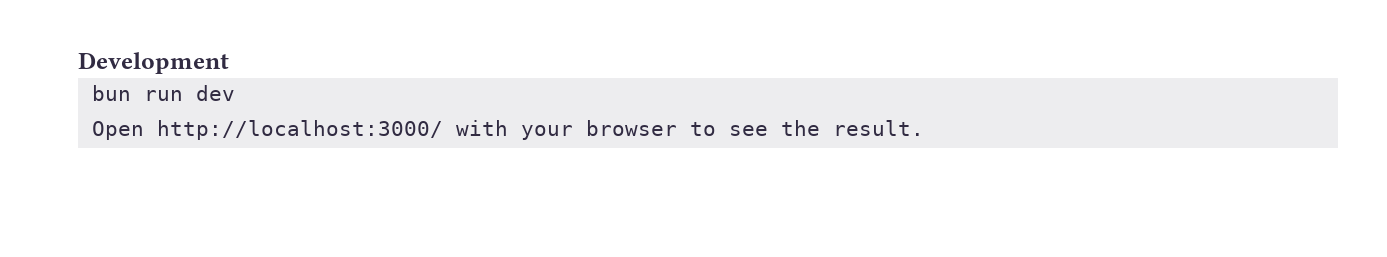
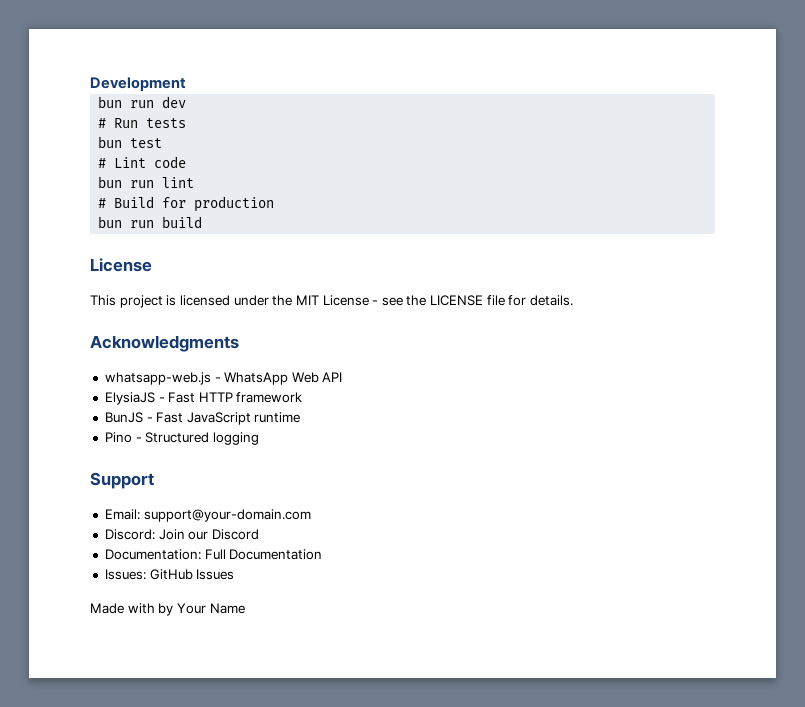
[91,120,924,140] Open http://localhost:3000/ with your browser to see the result. -> [98,118,187,128] [98,136,163,148] [98,156,187,168] [98,176,195,188] [98,196,275,212] [98,216,203,228] [90,258,152,272] [90,295,574,308] [90,335,239,352] [104,372,343,385] [104,392,303,405] [104,412,301,425] [104,432,259,445] [90,472,154,489] [104,509,311,522] [104,529,259,540] [104,549,323,560] [104,569,235,580] [90,603,245,616] # Run tests // bun test // # Lint code // bun run lint // # Build for production // bun run build // License // This project is licensed under the MIT License - see the LICENSE file for details. // Acknowledgments // whatsapp-web.js - WhatsApp Web API // ElysiaJS - Fast HTTP framework // BunJS - Fast JavaScript runtime // Pino - Structured logging // Support // Email: support@your-domain.com // Discord: Join our Discord // Documentation: Full Documentation // Issues: GitHub Issues // Made with by Your Name

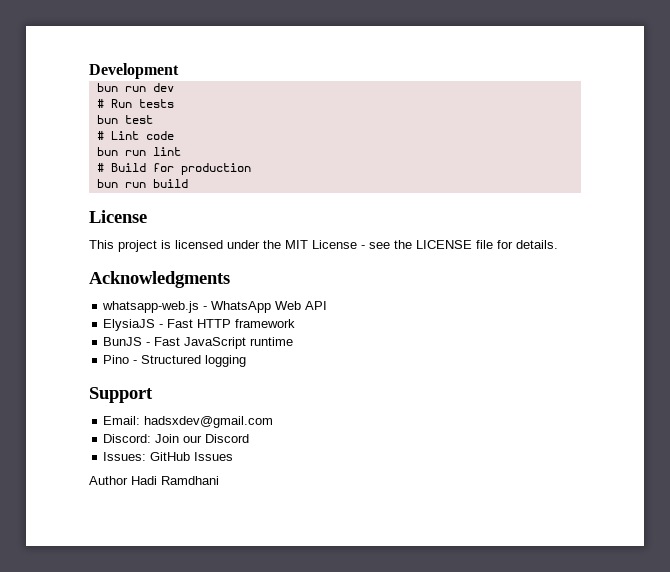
[143,509,311,522] support@your-domain.com -> [144,416,274,428] hadsxdev@gmail.com
[104,549,323,560] // Documentation: Full Documentation -> (250, 438) none
[90,603,245,616] Made with by Your Name -> [89,476,219,485] Author Hadi Ramdhani

